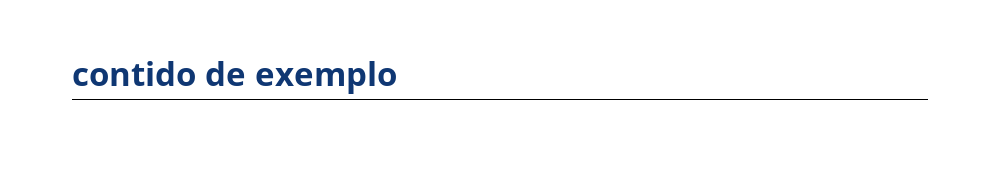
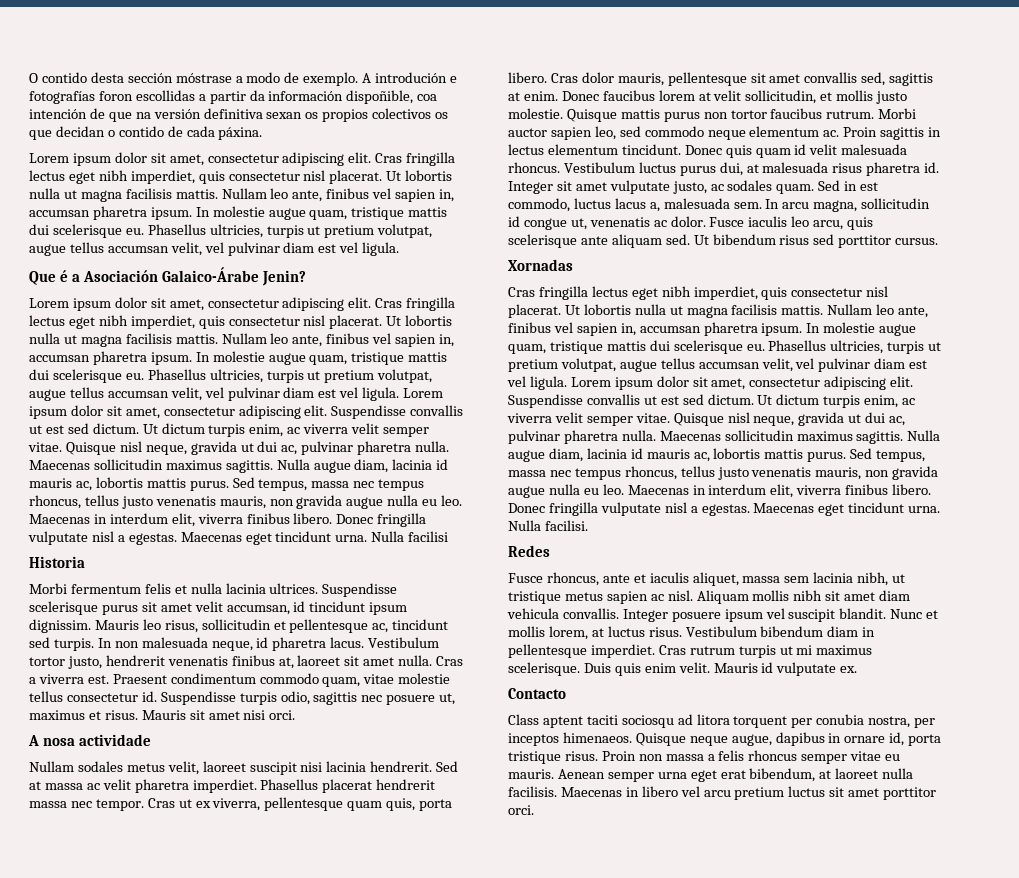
[72,61,397,94] contido de exemplo -> [29,72,458,86] [29,90,438,104] [29,108,449,122] [29,126,263,140] [29,152,456,166] [29,170,453,184] [29,188,455,202] [29,206,448,220] [29,224,433,238] [29,242,400,256] [29,267,306,286] [29,297,456,311] [29,315,453,329] [29,333,455,347] [29,351,448,365] [29,369,433,383] [29,387,444,401] [29,405,464,419] [29,423,430,437] [28,441,450,455] [29,459,449,473] [29,477,425,491] [29,495,463,509] [29,513,427,527] [28,531,449,545] [29,556,85,568] [29,583,398,597] [29,601,408,615] [29,619,449,633] [29,637,440,651] [29,655,464,669] [29,673,451,687] [29,691,456,705] [29,710,296,720] [28,734,151,746] [29,761,459,775] [29,779,436,793] [29,797,453,811] [508,72,934,86] [508,90,908,104] [508,108,917,122] [508,126,942,140] [508,144,908,158] [508,162,940,176] [508,180,879,194] [508,198,931,212] [508,216,874,230] [508,234,939,248] [508,259,573,271] [508,286,889,300] [508,304,929,318] [508,322,917,336] [508,340,942,354] [508,358,928,372] [507,376,914,390] [508,394,916,408] [507,412,906,426] [508,430,941,444] [508,448,926,462] [508,466,939,480] [508,484,932,498] [508,502,941,516] [508,520,588,531] [508,545,550,557] [508,572,906,586] [508,590,911,604] [507,608,939,622] [508,626,876,640] [508,644,873,658] [508,662,858,676] [508,688,566,699] [508,714,936,728] [508,732,942,746] [508,750,901,764] [508,768,914,782] [508,786,937,800] [508,805,534,815] O contido desta sección móstrase a modo de exemplo. A introdución e fotografías foron escollidas a partir da información dispoñible, coa intención de que na versión definitiva sexan os propios colectivos os que decidan o contido de cada páxina. // Lorem ipsum dolor sit amet, consectetur adipiscing elit. Cras fringilla lectus eget nibh imperdiet, quis consectetur nisl placerat. Ut lobortis nulla ut magna facilisis mattis. Nullam leo ante, finibus vel sapien in, accumsan pharetra ipsum. In molestie augue quam, tristique mattis dui scelerisque eu. Phasellus ultricies, turpis ut pretium volutpat, augue tellus accumsan velit, vel pulvinar diam est vel ligula. // Que é a Asociación Galaico-Árabe Jenin? // Lorem ipsum dolor sit amet, consectetur adipiscing elit. Cras fringilla lectus eget nibh imperdiet, quis consectetur nisl placerat. Ut lobortis nulla ut magna facilisis mattis. Nullam leo ante, finibus vel sapien in, accumsan pharetra ipsum. In molestie augue quam, tristique mattis dui scelerisque eu. Phasellus ultricies, turpis ut pretium volutpat, augue tellus accumsan velit, vel pulvinar diam est vel ligula. Lorem ipsum dolor sit amet, consectetur adipiscing elit. Suspendisse convallis ut est sed dictum. Ut dictum turpis enim, ac viverra velit semper vitae. Quisque nisl neque, gravida ut dui ac, pulvinar pharetra nulla. Maecenas sollicitudin maximus sagittis. Nulla augue diam, lacinia id mauris ac, lobortis mattis purus. Sed tempus, massa nec tempus rhoncus, tellus justo venenatis mauris, non gravida augue nulla eu leo. Maecenas in interdum elit, viverra finibus libero. Donec fringilla vulputate nisl a egestas. Maecenas eget tincidunt urna. Nulla facilisi // Historia // Morbi fermentum felis et nulla lacinia ultrices. Suspendisse scelerisque purus sit amet velit accumsan, id tincidunt ipsum dignissim. Mauris leo risus, sollicitudin et pellentesque ac, tincidunt sed turpis. In non malesuada neque, id pharetra lacus. Vestibulum tortor justo, hendrerit venenatis finibus at, laoreet sit amet nulla. Cras a viverra est. Praesent condimentum commodo quam, vitae molestie tellus consectetur id. Suspendisse turpis odio, sagittis nec posuere ut, maximus et risus. Mauris sit amet nisi orci. // A nosa actividade // Nullam sodales metus velit, laoreet suscipit nisi lacinia hendrerit. Sed at massa ac velit pharetra imperdiet. Phasellus placerat hendrerit massa nec tempor. Cras ut ex viverra, pellentesque quam quis, porta libero. Cras dolor mauris, pellentesque sit amet convallis sed, sagittis at enim. Donec faucibus lorem at velit sollicitudin, et mollis justo molestie. Quisque mattis purus non tortor faucibus rutrum. Morbi auctor sapien leo, sed commodo neque elementum ac. Proin sagittis in lectus elementum tincidunt. Donec quis quam id velit malesuada rhoncus. Vestibulum luctus purus dui, at malesuada risus pharetra id. Integer sit amet vulputate justo, ac sodales quam. Sed in est commodo, luctus lacus a, malesuada sem. In arcu magna, sollicitudin id congue ut, venenatis ac dolor. Fusce iaculis leo arcu, quis scelerisque ante aliquam sed. Ut bibendum risus sed porttitor cursus. // Xornadas // Cras fringilla lectus eget nibh imperdiet, quis consectetur nisl placerat. Ut lobortis nulla ut magna facilisis mattis. Nullam leo ante, finibus vel sapien in, accumsan pharetra ipsum. In molestie augue quam, tristique mattis dui scelerisque eu. Phasellus ultricies, turpis ut pretium volutpat, augue tellus accumsan velit, vel pulvinar diam est vel ligula. Lorem ipsum dolor sit amet, consectetur adipiscing elit. Suspendisse convallis ut est sed dictum. Ut dictum turpis enim, ac viverra velit semper vitae. Quisque nisl neque, gravida ut dui ac, pulvinar pharetra nulla. Maecenas sollicitudin maximus sagittis. Nulla augue diam, lacinia id mauris ac, lobortis mattis purus. Sed tempus, massa nec tempus rhoncus, tellus justo venenatis mauris, non gravida augue nulla eu leo. Maecenas in interdum elit, viverra finibus libero. Donec fringilla vulputate nisl a egestas. Maecenas eget tincidunt urna. Nulla facilisi. // Redes // Fusce rhoncus, ante et iaculis aliquet, massa sem lacinia nibh, ut tristique metus sapien ac nisl. Aliquam mollis nibh sit amet diam vehicula convallis. Integer posuere ipsum vel suscipit blandit. Nunc et mollis lorem, at luctus risus. Vestibulum bibendum diam in pellentesque imperdiet. Cras rutrum turpis ut mi maximus scelerisque. Duis quis enim velit. Mauris id vulputate ex. // Contacto // Class aptent taciti sociosqu ad litora torquent per conubia nostra, per inceptos himenaeos. Quisque neque augue, dapibus in ornare id, porta tristique risus. Proin non massa a felis rhoncus semper vitae eu mauris. Aenean semper urna eget erat bibendum, at laoreet nulla facilisis. Maecenas in libero vel arcu pretium luctus sit amet porttitor orci.

